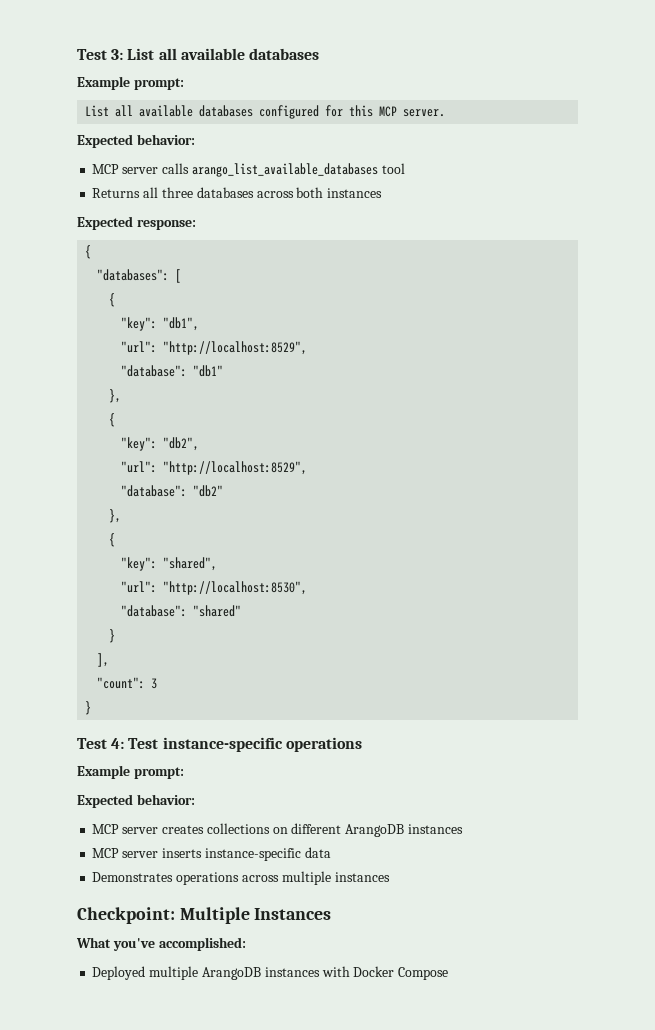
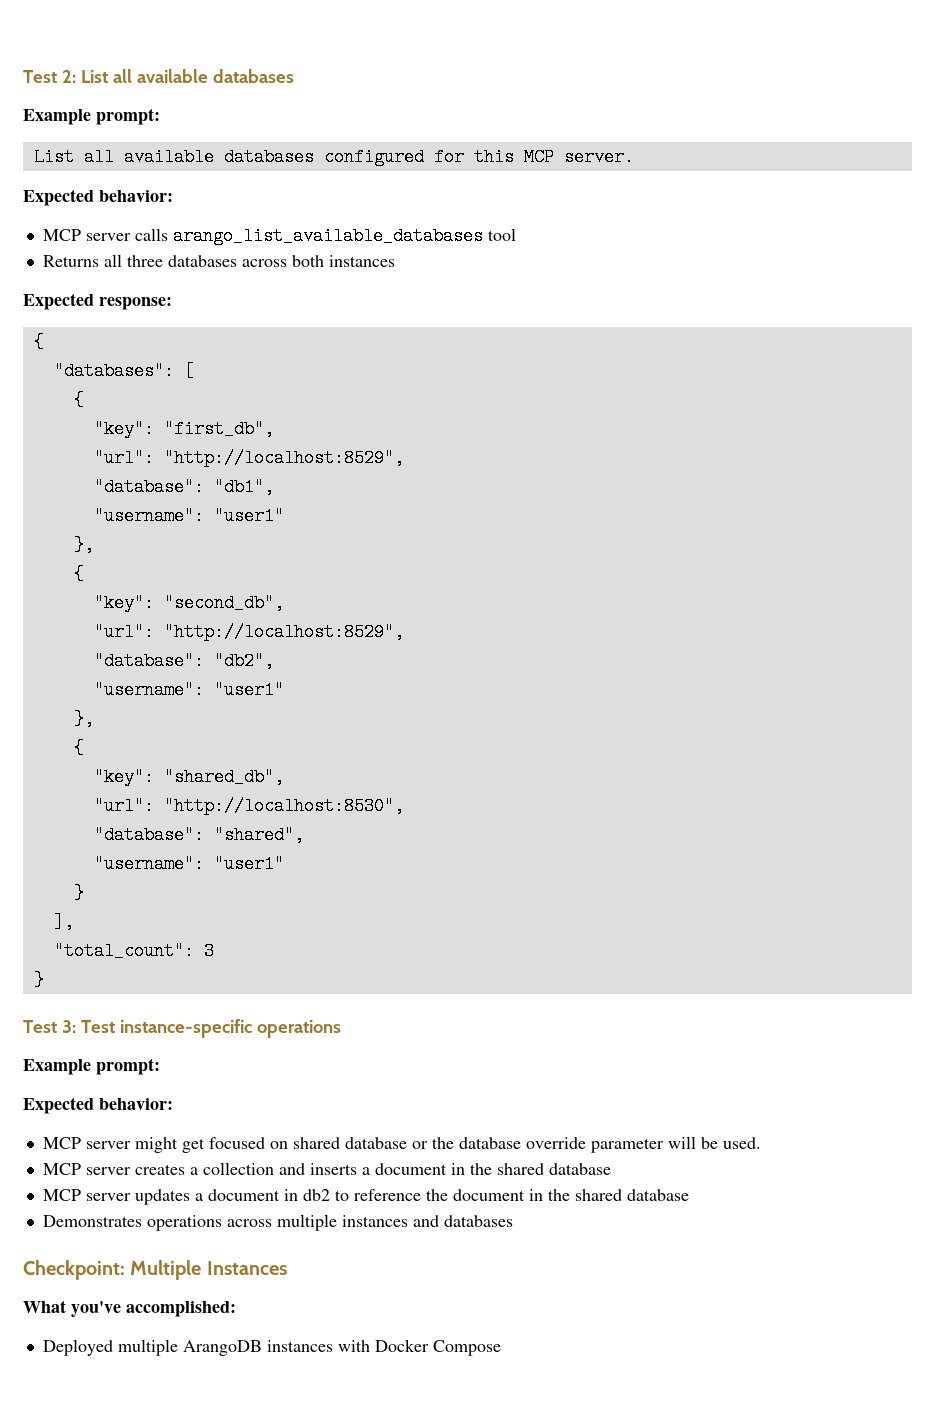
[77,49,124,60] Test 3: -> [23,70,76,83] Test 2:
[163,317,200,331] [121,341,308,355] [121,365,224,377] [109,389,122,403] [109,413,116,427] [121,437,200,451] [121,461,308,475] [121,485,224,497] [109,509,122,523] [109,533,116,547] [121,557,218,571] "db1", // "url": "http://localhost:8529", // "database": "db1" // }, // { // "key": "db2", // "url": "http://localhost:8529", // "database": "db2" // }, // { // "key": "shared", -> [163,420,274,438] [93,449,404,467] [93,478,274,496] [93,507,284,525] [73,536,94,554] [73,565,84,583] [93,594,284,612] [93,623,404,641] [93,652,274,670] [93,681,284,699] [73,710,94,728] [73,739,84,757] [93,768,284,786] "first_db", // "url": "http://localhost:8529", // "database": "db1", // "username": "user1" // }, // { // "key": "second_db", // "url": "http://localhost:8529", // "database": "db2", // "username": "user1" // }, // { // "key": "shared_db",
[193,605,242,617] "shared" -> [213,826,304,844] [93,855,284,873] "shared", // "username": "user1"
[97,677,146,689] "count": -> [53,942,194,960] "total_count":
[111,738,125,749] 4: -> [61,1020,76,1033] 3:
[161,823,463,837] [92,847,331,861] creates collections on different ArangoDB instances // MCP server inserts instance-specific data -> [134,1136,761,1153] [42,1162,611,1175] [42,1189,689,1205] might get focused on shared database or the database override parameter will be used. // MCP server creates a collection and inserts a document in the shared database // MCP server updates a document in db2 to reference the document in the shared database
(390, 877) none -> [412,1215,513,1227] and databases

